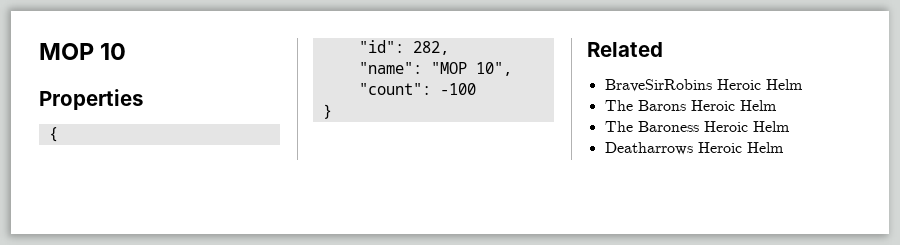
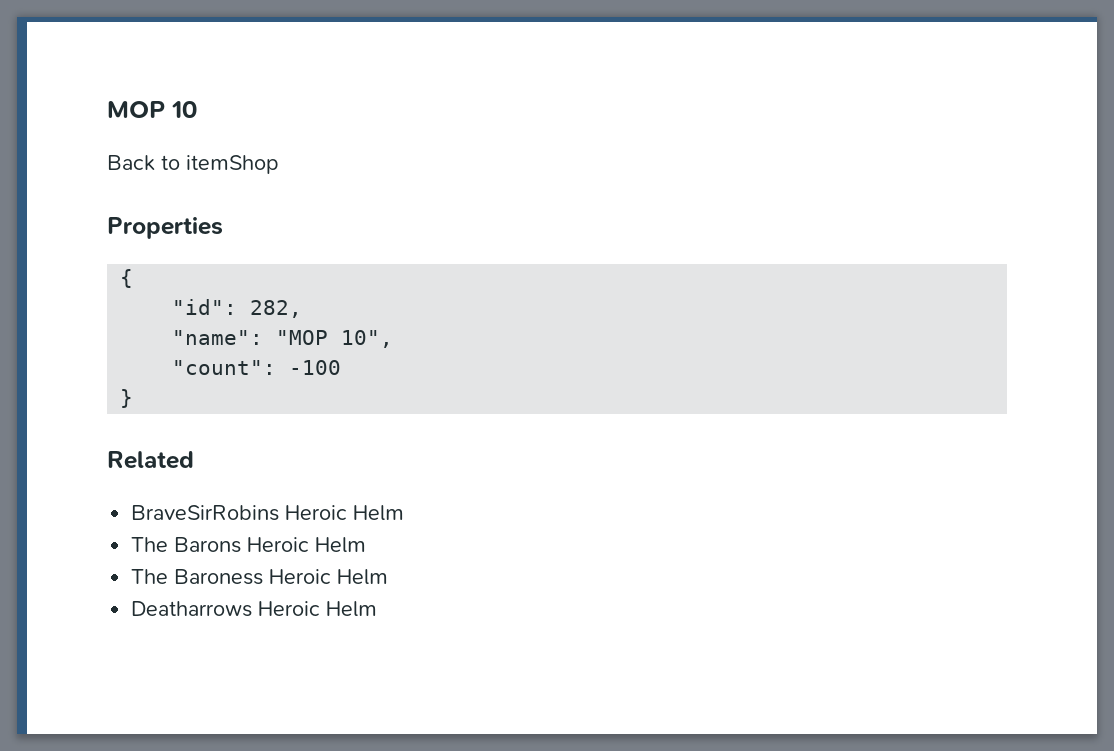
(127, 51) none -> [107,155,279,174] // Back to itemShop

